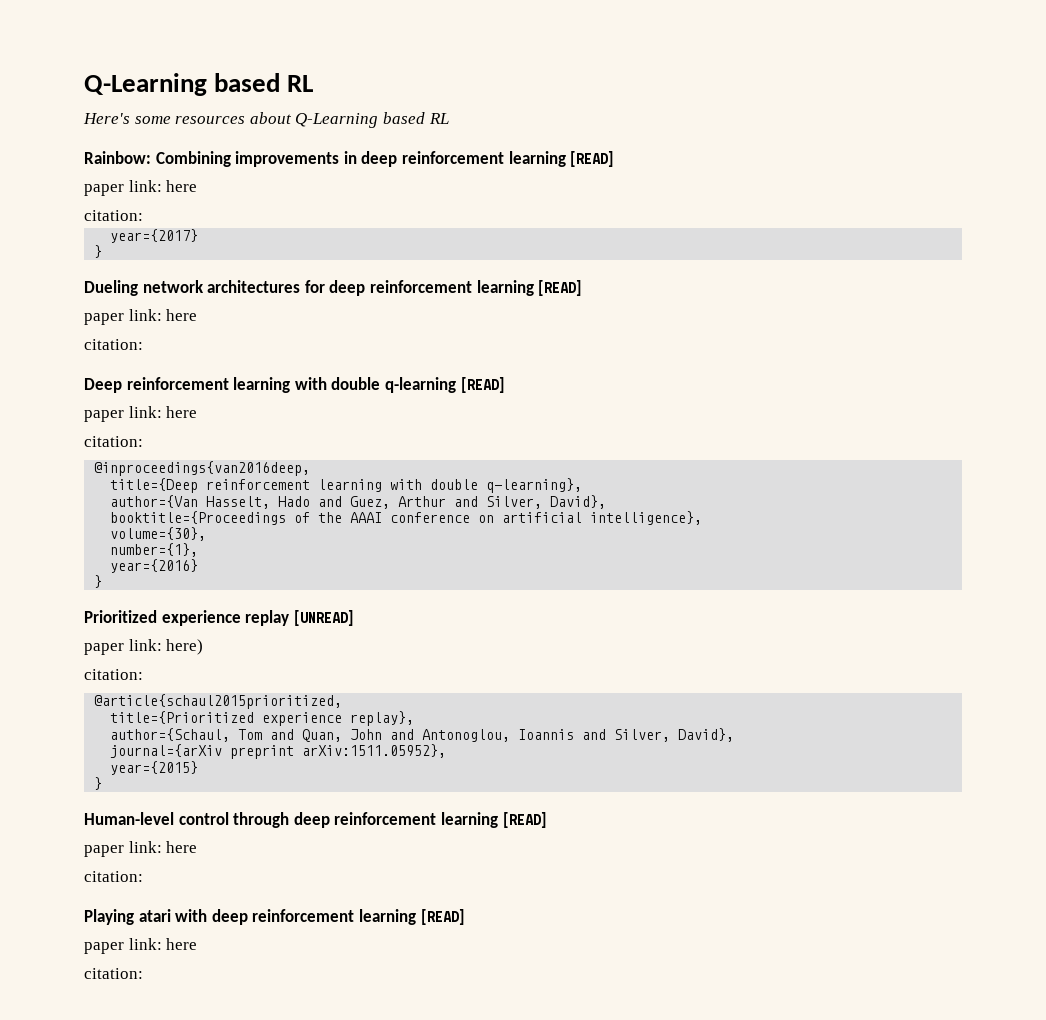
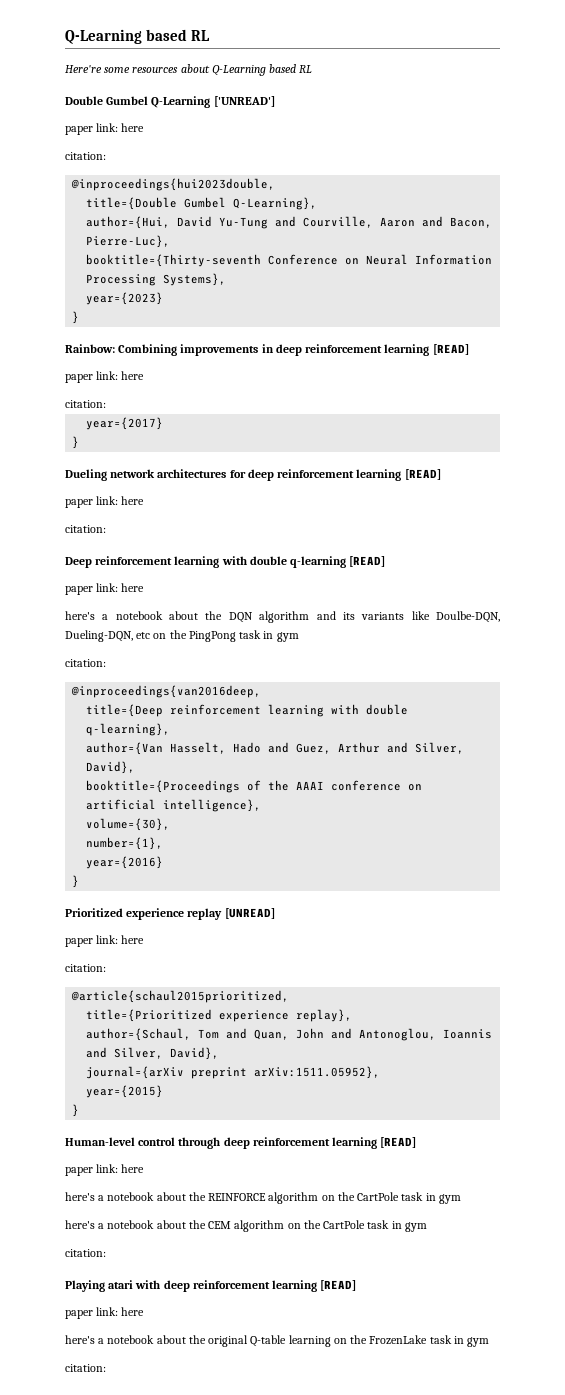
[84,73,314,96] [83,113,130,124] Q-Learning based RL // Here's -> [65,29,211,44] [65,65,102,73] Q-Learning based RL // Here're
(449, 118) none -> [65,96,275,108] [65,123,145,135] [65,152,106,160] [71,178,276,191] [86,197,318,210] [86,216,493,229] [86,235,171,248] [86,254,493,267] [86,273,227,286] [86,292,164,305] [72,311,80,324] // Double Gumbel Q-Learning ['UNREAD'] // paper link: here // citation: // @inproceedings{hui2023double, // title={Double Gumbel Q-Learning}, // author={Hui, David Yu-Tung and Courville, Aaron and Bacon, Pierre-Luc}, // booktitle={Thirty-seventh Conference on Neural Information Processing Systems}, // year={2023} // }
(198, 412) none -> [65,611,501,623] [65,630,299,642] // here's a notebook about the DQN algorithm and its variants like Doulbe-DQN, Dueling-DQN, etc on the PingPong task in gym
[166,639,204,655] here) -> [121,935,145,944] here
(198, 847) none -> [65,1192,461,1204] [65,1220,427,1232] // here's a notebook about the REINFORCE algorithm on the CartPole task in gym // here's a notebook about the CEM algorithm on the CartPole task in gym
(198, 944) none -> [65,1335,490,1347] // here's a notebook about the original Q-table learning on the FrozenLake task in gym

